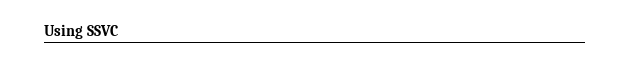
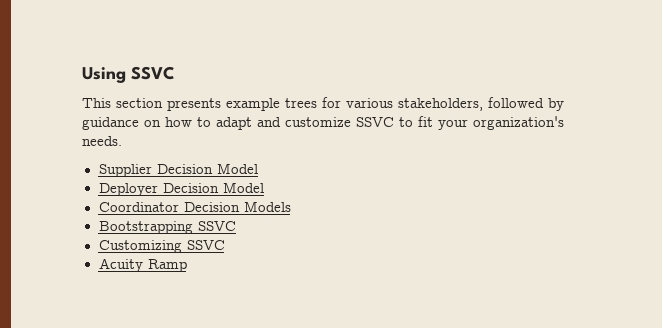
(119, 30) none -> [82,97,564,111] [82,116,564,130] [82,136,122,146] [98,163,258,177] [98,182,264,196] [98,201,291,212] [98,221,236,234] [98,240,225,253] [98,258,187,272] // This section presents example trees for various stakeholders, followed by guidance on how to adapt and customize SSVC to fit your organization's needs. // Supplier Decision Model // Deployer Decision Model // Coordinator Decision Models // Bootstrapping SSVC // Customizing SSVC // Acuity Ramp

